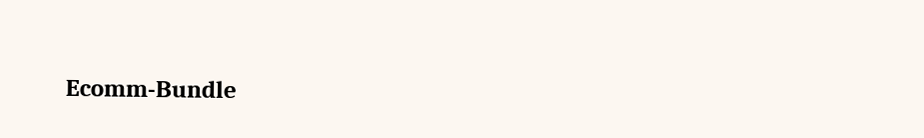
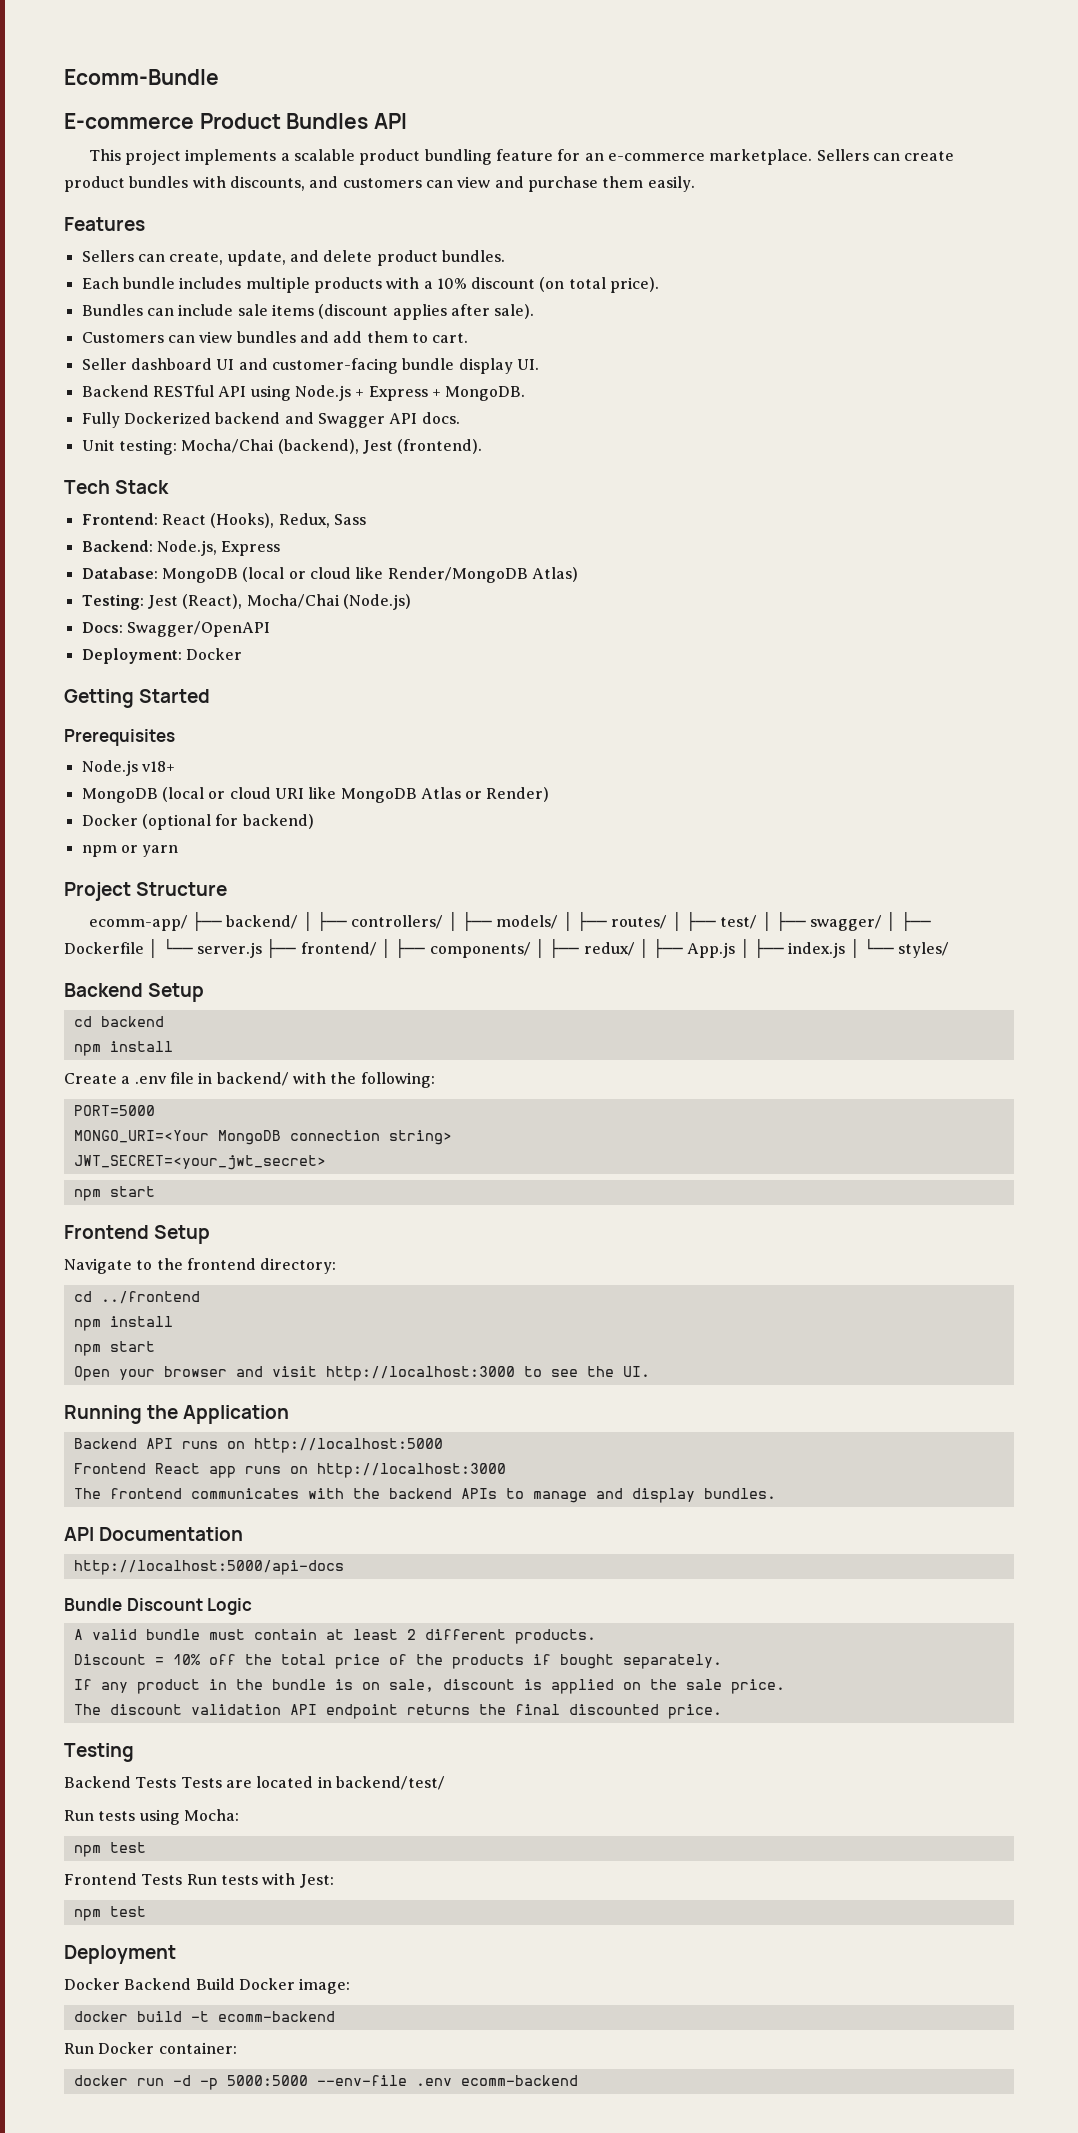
(237, 88) none -> [64,113,408,129] [88,149,955,165] [64,176,695,192] [64,217,145,231] [81,250,505,266] [81,277,660,293] [81,304,535,320] [81,331,469,343] [81,358,539,374] [81,385,526,401] [81,412,460,428] [81,439,483,455] [64,480,170,494] [81,513,366,528] [81,540,281,556] [81,567,578,583] [81,594,411,610] [81,621,270,637] [81,648,242,664] [64,689,211,708] [64,729,175,746] [81,760,175,776] [81,787,550,803] [81,814,314,830] [81,845,179,857] [64,882,228,901] [88,911,931,931] [64,938,950,958] [64,983,205,1002] [73,1016,164,1027] [73,1041,173,1056] [64,1072,435,1088] [73,1105,155,1116] [73,1130,452,1145] [73,1155,326,1170] [73,1186,155,1201] [64,1225,211,1244] [64,1258,337,1274] [73,1291,200,1304] [73,1316,173,1331] [73,1341,155,1356] [73,1366,650,1381] [64,1405,290,1424] [73,1438,443,1453] [73,1463,506,1478] [73,1488,776,1503] [64,1527,244,1541] [73,1560,344,1575] [64,1598,253,1615] [73,1629,596,1644] [73,1654,722,1669] [73,1679,785,1694] [73,1704,722,1719] [64,1743,134,1762] [64,1776,445,1790] [64,1809,239,1825] [73,1842,146,1857] [64,1873,334,1888] [73,1906,146,1921] [64,1945,176,1964] [64,1978,351,1994] [73,2011,335,2022] [64,2042,237,2054] [73,2075,578,2090] // E-commerce Product Bundles API // This project implements a scalable product bundling feature for an e-commerce marketplace. Sellers can create product bundles with discounts, and customers can view and purchase them easily. // Features // Sellers can create, update, and delete product bundles. // Each bundle includes multiple products with a 10% discount (on total price). // Bundles can include sale items (discount applies after sale). // Customers can view bundles and add them to cart. // Seller dashboard UI and customer-facing bundle display UI. // Backend RESTful API using Node.js + Express + MongoDB. // Fully Dockerized backend and Swagger API docs. // Unit testing: Mocha/Chai (backend), Jest (frontend). // Tech Stack // Frontend: React (Hooks), Redux, Sass // Backend: Node.js, Express // Database: MongoDB (local or cloud like Render/MongoDB Atlas) // Testing: Jest (React), Mocha/Chai (Node.js) // Docs: Swagger/OpenAPI // Deployment: Docker // Getting Started // Prerequisites // Node.js v18+ // MongoDB (local or cloud URI like MongoDB Atlas or Render) // Docker (optional for backend) // npm or yarn // Project Structure // ecomm-app/ ├── backend/ │ ├── controllers/ │ ├── models/ │ ├── routes/ │ ├── test/ │ ├── swagger/ │ ├── Dockerfile │ └── server.js ├── frontend/ │ ├── components/ │ ├── redux/ │ ├── App.js │ ├── index.js │ └── styles/ // Backend Setup // cd backend // npm install // Create a .env file in backend/ with the following: // PORT=5000 // MONGO_URI=<Your MongoDB connection string> // JWT_SECRET=<your_jwt_secret> // npm start // Frontend Setup // Navigate to the frontend directory: // cd ../frontend // npm install // npm start // Open your browser and visit http://localhost:3000 to see the UI. // Running the Application // Backend API runs on http://localhost:5000 // Frontend React app runs on http://localhost:3000 // The frontend communicates with the backend APIs to manage and display bundles. // API Documentation // http://localhost:5000/api-docs // Bundle Discount Logic // A valid bundle must contain at least 2 different products. // Discount = 10% off the total price of the products if bought separately. // If any product in the bundle is on sale, discount is applied on the sale price. // The discount validation API endpoint returns the final discounted price. // Testing // Backend Tests Tests are located in backend/test/ // Run tests using Mocha: // npm test // Frontend Tests Run tests with Jest: // npm test // Deployment // Docker Backend Build Docker image: // docker build -t ecomm-backend // Run Docker container: // docker run -d -p 5000:5000 --env-file .env ecomm-backend

